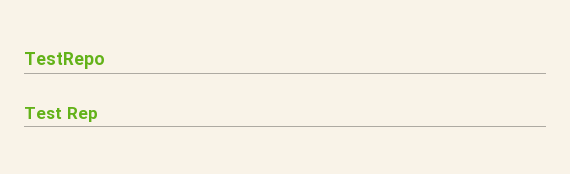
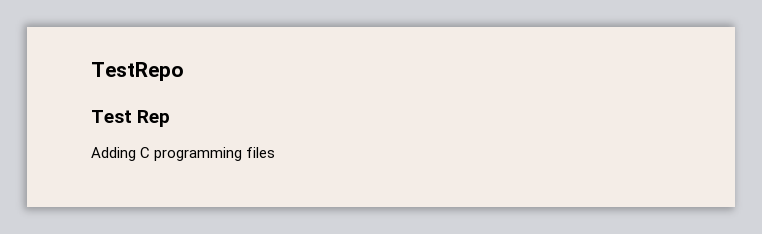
(98, 114) none -> [91,147,276,161] // Adding C programming files

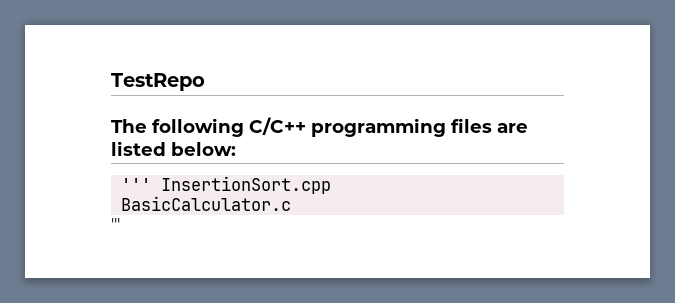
[91,110,171,127] [91,147,276,161] Test Rep // Adding C programming files -> [111,117,528,137] [111,141,236,156] [121,176,332,194] [121,196,292,211] [111,218,120,230] The following C/C++ programming files are listed below: // ''' InsertionSort.cpp // BasicCalculator.c // '''

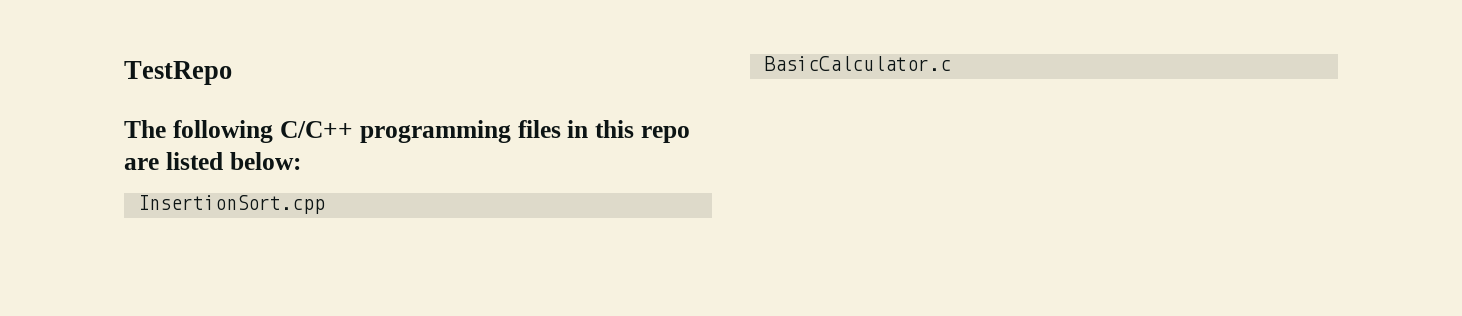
(492, 125) none -> [567,120,691,143] in this repo
[121,178,152,191] ''' -> (301, 161) none
[111,218,120,230] // ''' -> (951, 63) none

